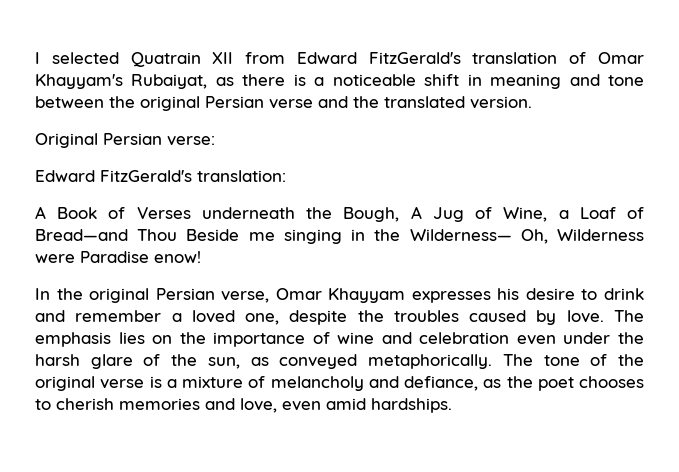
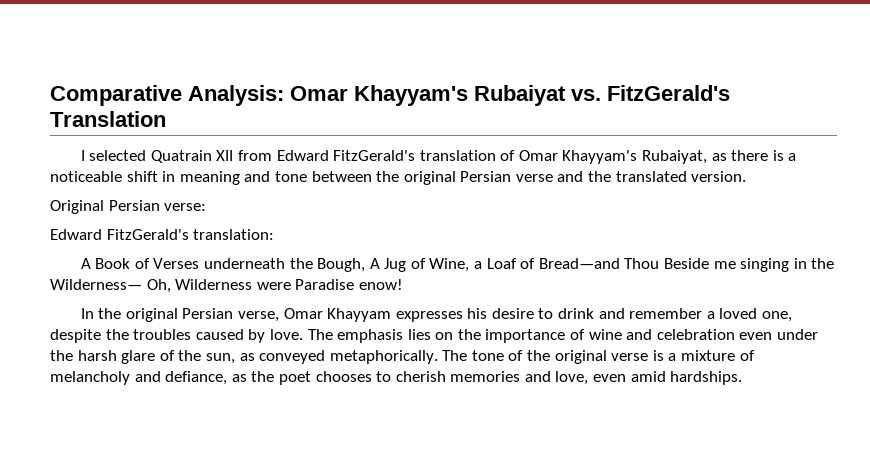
(35, 58) none -> [50,85,730,106] [50,111,166,127] Comparative Analysis: Omar Khayyam's Rubaiyat vs. FitzGerald's Translation //

